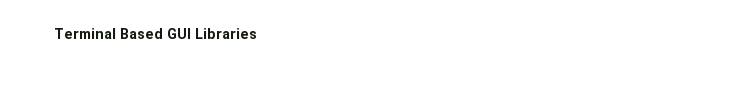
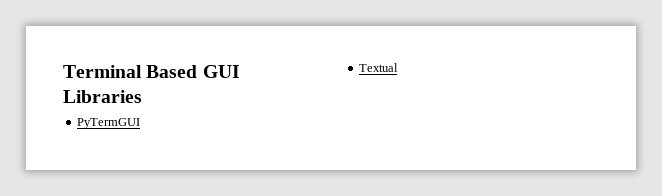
(257, 33) none -> [76,118,140,129] [358,63,398,72] // PyTermGUI // Textual

